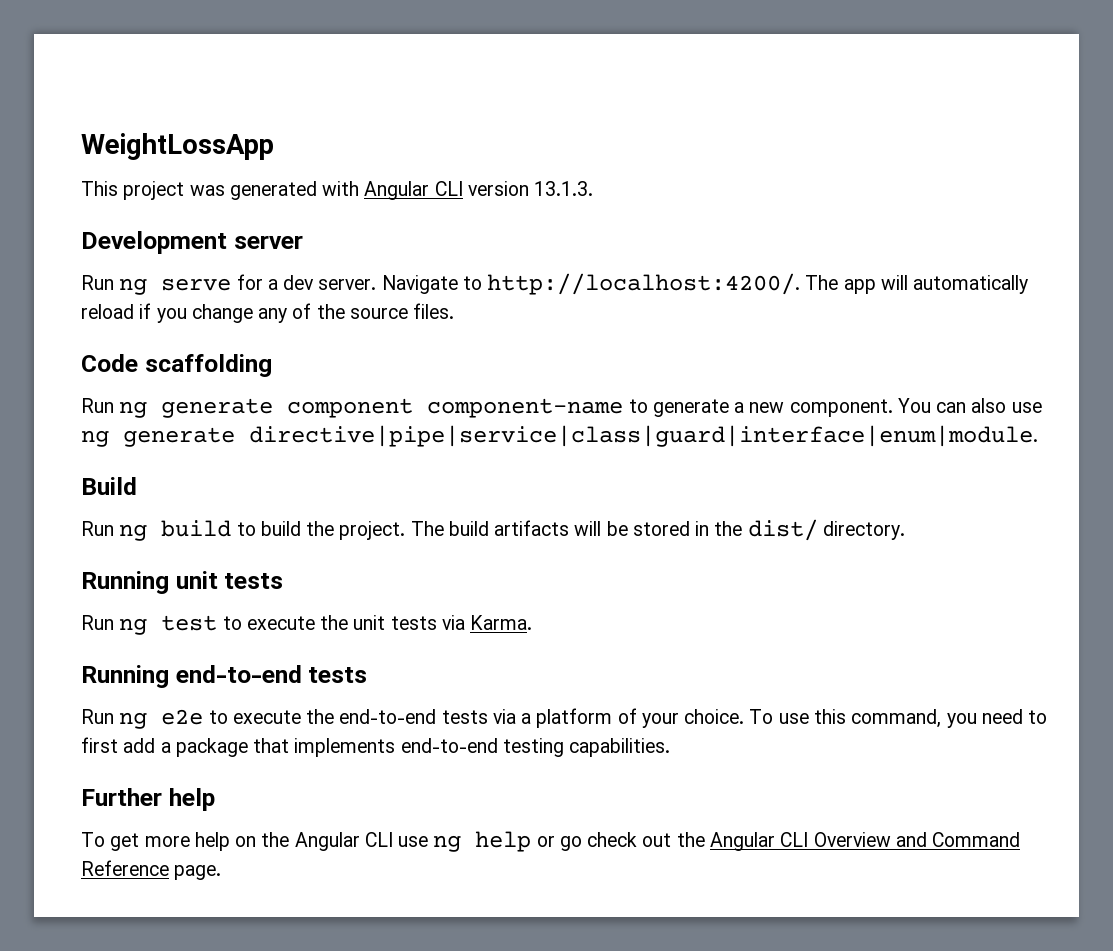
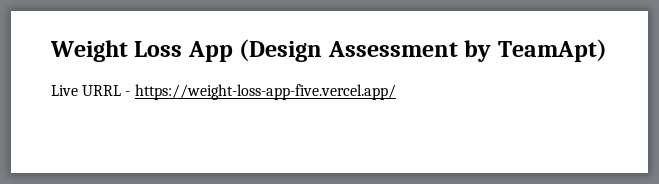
[81,133,274,160] [81,181,594,200] [81,231,303,254] [81,273,1029,295] [81,303,455,323] [81,354,272,377] [81,398,1042,418] [81,425,1038,447] [81,477,137,495] [81,519,905,541] [81,571,284,594] [81,615,533,635] [81,665,368,688] [81,708,1048,729] [81,737,671,757] [81,788,215,811] [81,831,1021,852] [81,860,222,880] WeightLossApp // This project was generated with Angular CLI version 13.1.3. // Development server // Run ng serve for a dev server. Navigate to http://localhost:4200/. The app will automatically reload if you change any of the source files. // Code scaffolding // Run ng generate component component-name to generate a new component. You can also use ng generate directive|pipe|service|class|guard|interface|enum|module. // Build // Run ng build to build the project. The build artifacts will be stored in the dist/ directory. // Running unit tests // Run ng test to execute the unit tests via Karma. // Running end-to-end tests // Run ng e2e to execute the end-to-end tests via a platform of your choice. To use this command, you need to first add a package that implements end-to-end testing capabilities. // Further help // To get more help on the Angular CLI use ng help or go check out the Angular CLI Overview and Command Reference page. -> [50,39,607,62] [51,84,396,100] Weight Loss App (Design Assessment by TeamApt) // Live URRL - https://weight-loss-app-five.vercel.app/

